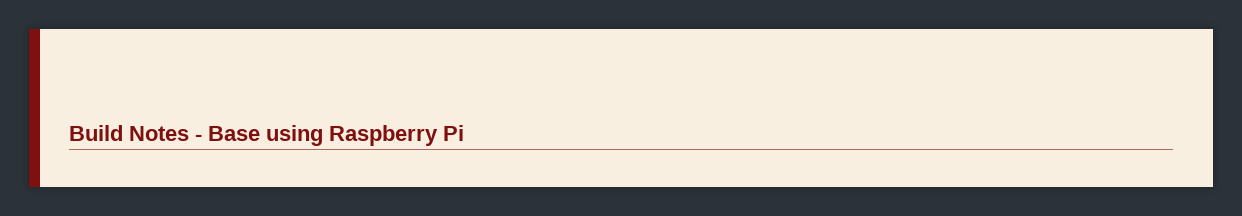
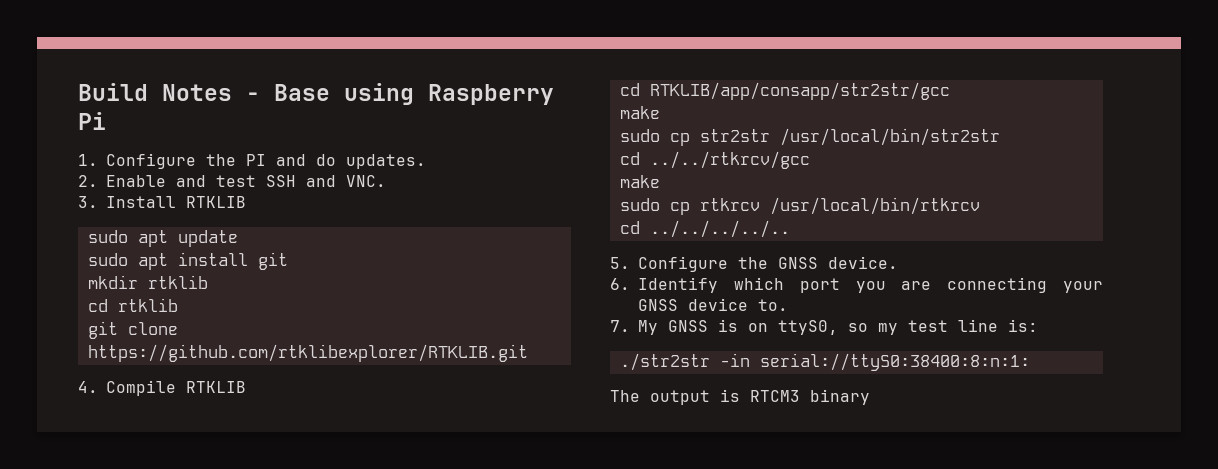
(464, 133) none -> [78,153,426,169] [78,175,386,187] [78,196,246,208] [87,230,238,247] [87,252,288,270] [87,275,208,289] [87,298,178,312] [87,321,178,339] [87,344,528,362] [78,380,246,396] [619,82,950,100] [619,106,660,119] [619,128,1000,146] [619,151,810,169] [619,175,660,188] [619,197,980,215] [619,220,790,238] [610,256,898,272] [610,277,1103,293] [638,298,788,311] [610,319,1038,335] [619,353,1030,371] [610,389,870,405] // 1. Configure the PI and do updates. // 2. Enable and test SSH and VNC. // 3. Install RTKLIB // sudo apt update // sudo apt install git // mkdir rtklib // cd rtklib // git clone https://github.com/rtklibexplorer/RTKLIB.git // 4. Compile RTKLIB // cd RTKLIB/app/consapp/str2str/gcc // make // sudo cp str2str /usr/local/bin/str2str // cd ../../rtkrcv/gcc // make // sudo cp rtkrcv /usr/local/bin/rtkrcv // cd ../../../../.. // 5. Configure the GNSS device. // 6. Identify which port you are connecting your GNSS device to. // 7. My GNSS is on ttyS0, so my test line is: // ./str2str -in serial://ttyS0:38400:8:n:1: // The output is RTCM3 binary

